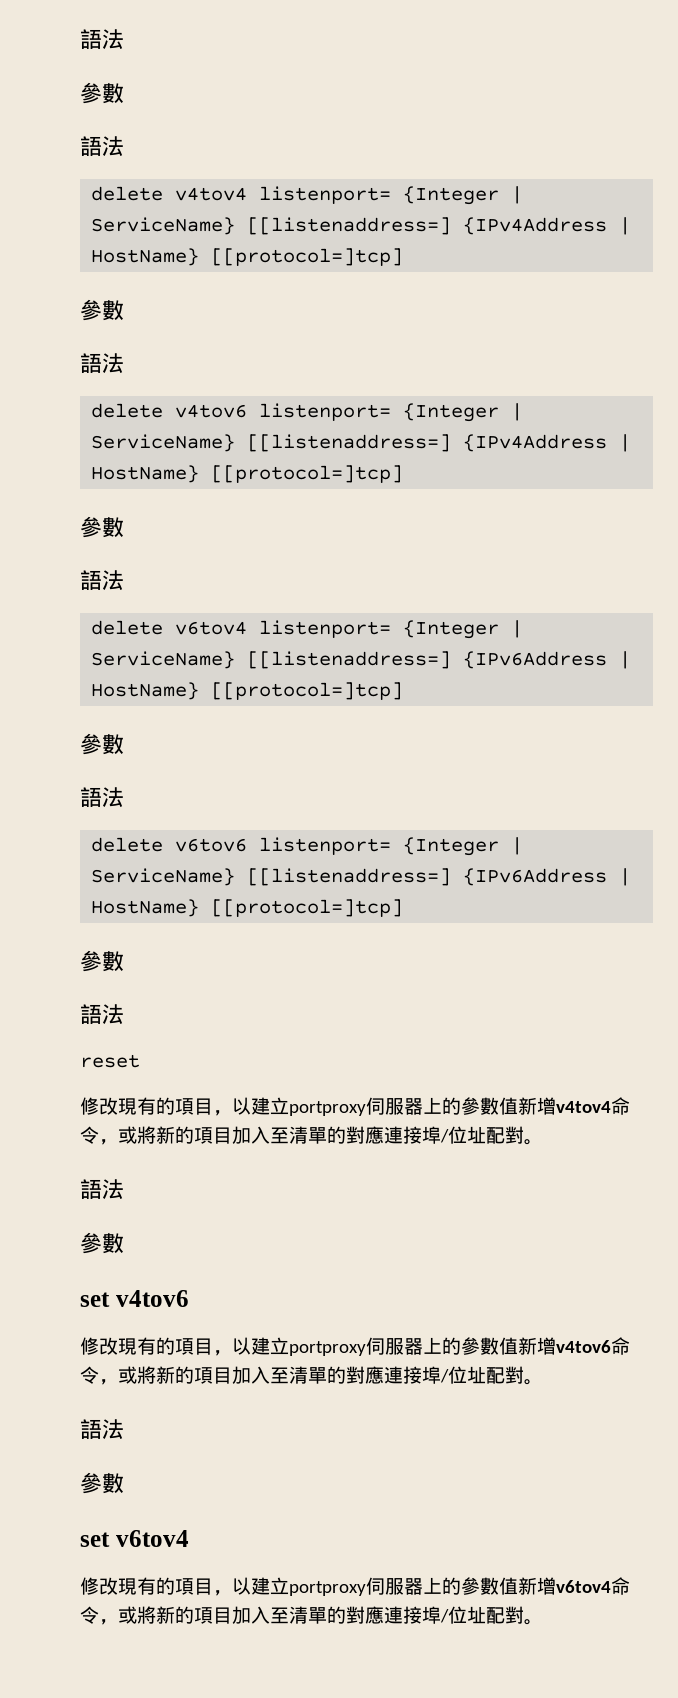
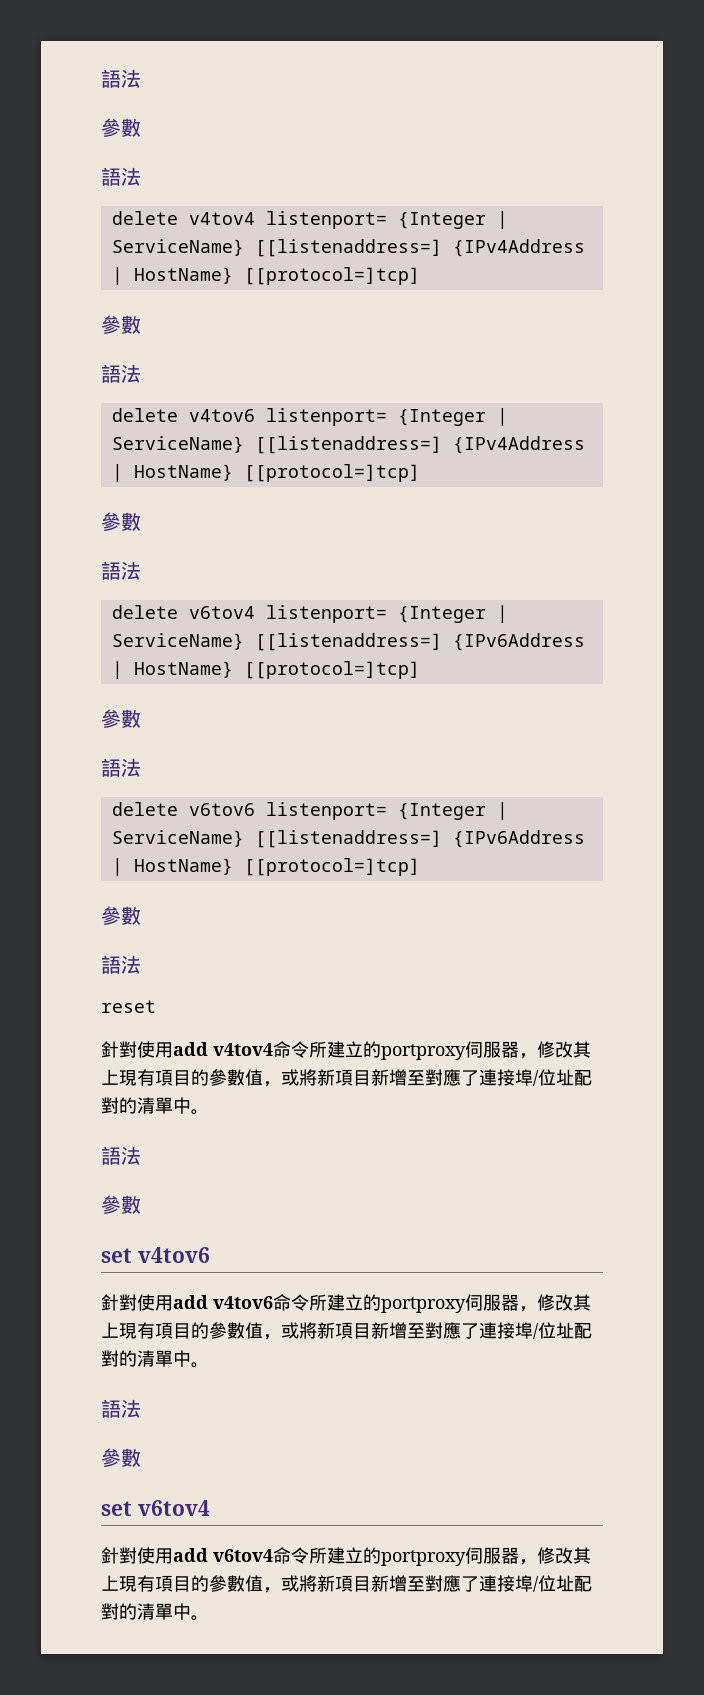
[80,1097,630,1116] [80,1126,524,1145] 修改現有的項目，以建立portproxy伺服器上的參數值新增v4tov4命令，或將新的項目加入至清單的對應連接埠/位址配對 -> [101,1041,591,1060] [101,1069,592,1087] [101,1097,191,1114] 針對使用add v4tov4命令所建立的portproxy伺服器，修改其上現有項目的參數值，或將新項目新增至對應了連接埠/位址配對的清單中
[80,1337,630,1356] [80,1366,524,1385] 修改現有的項目，以建立portproxy伺服器上的參數值新增v4tov6命令，或將新的項目加入至清單的對應連接埠/位址配對 -> [101,1294,591,1313] [101,1322,592,1340] [101,1350,191,1367] 針對使用add v4tov6命令所建立的portproxy伺服器，修改其上現有項目的參數值，或將新項目新增至對應了連接埠/位址配對的清單中
[80,1577,630,1596] [80,1606,524,1625] 修改現有的項目，以建立portproxy伺服器上的參數值新增v6tov4命令，或將新的項目加入至清單的對應連接埠/位址配對 -> [101,1547,591,1566] [101,1575,592,1593] [101,1603,191,1620] 針對使用add v6tov4命令所建立的portproxy伺服器，修改其上現有項目的參數值，或將新項目新增至對應了連接埠/位址配對的清單中

